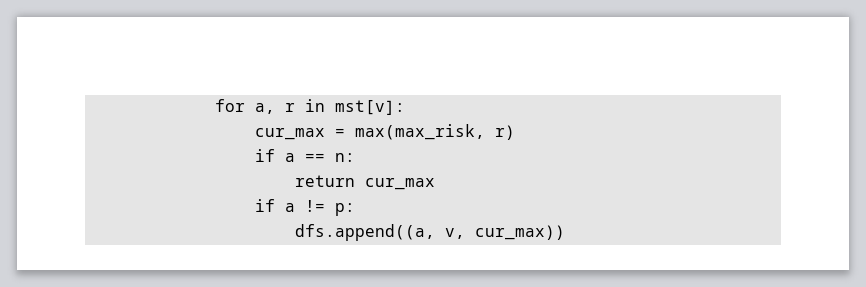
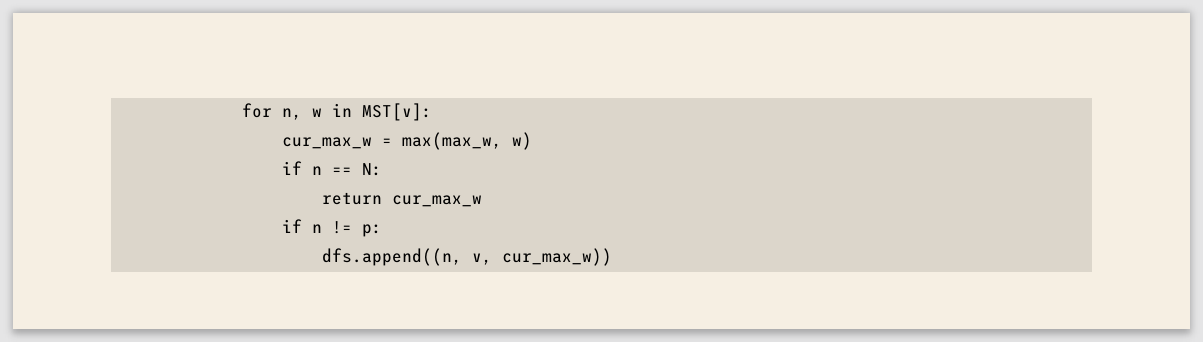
[255,99,406,115] [255,124,516,140] [255,149,356,162] a, r in mst[v]: // cur_max = max(max_risk, r) // if a == n: -> [281,103,432,121] [281,132,532,150] [281,161,382,176] n, w in MST[v]: // cur_max_w = max(max_w, w) // if n == N:
[365,178,436,190] [255,199,296,212] cur_max // if a -> [391,195,482,207] [281,219,322,233] cur_max_w // if n
[295,224,566,241] dfs.append((a, v, cur_max)) -> [321,248,612,266] dfs.append((n, v, cur_max_w))

